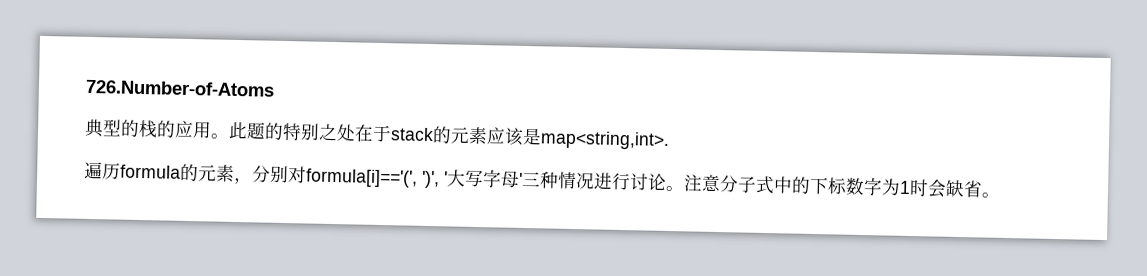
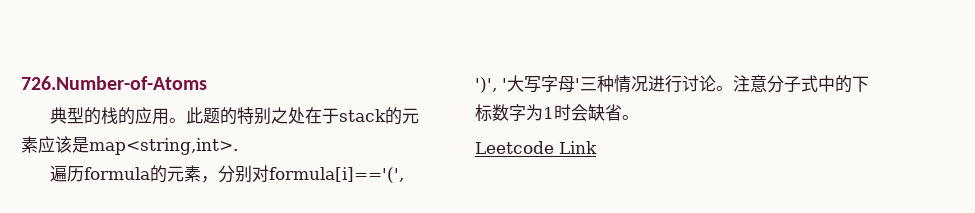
(1000, 195) none -> [475,141,597,154] // Leetcode Link

